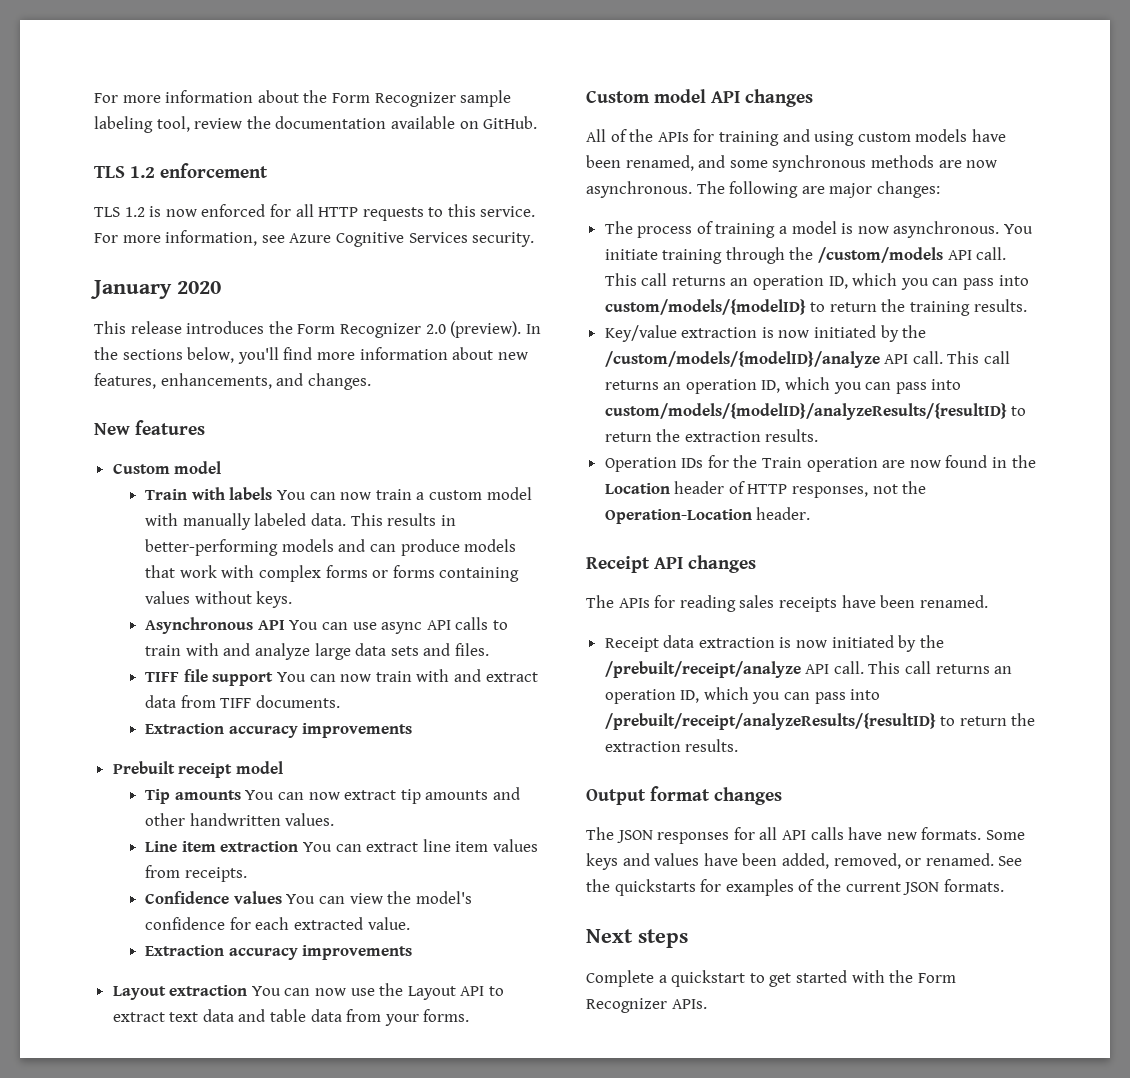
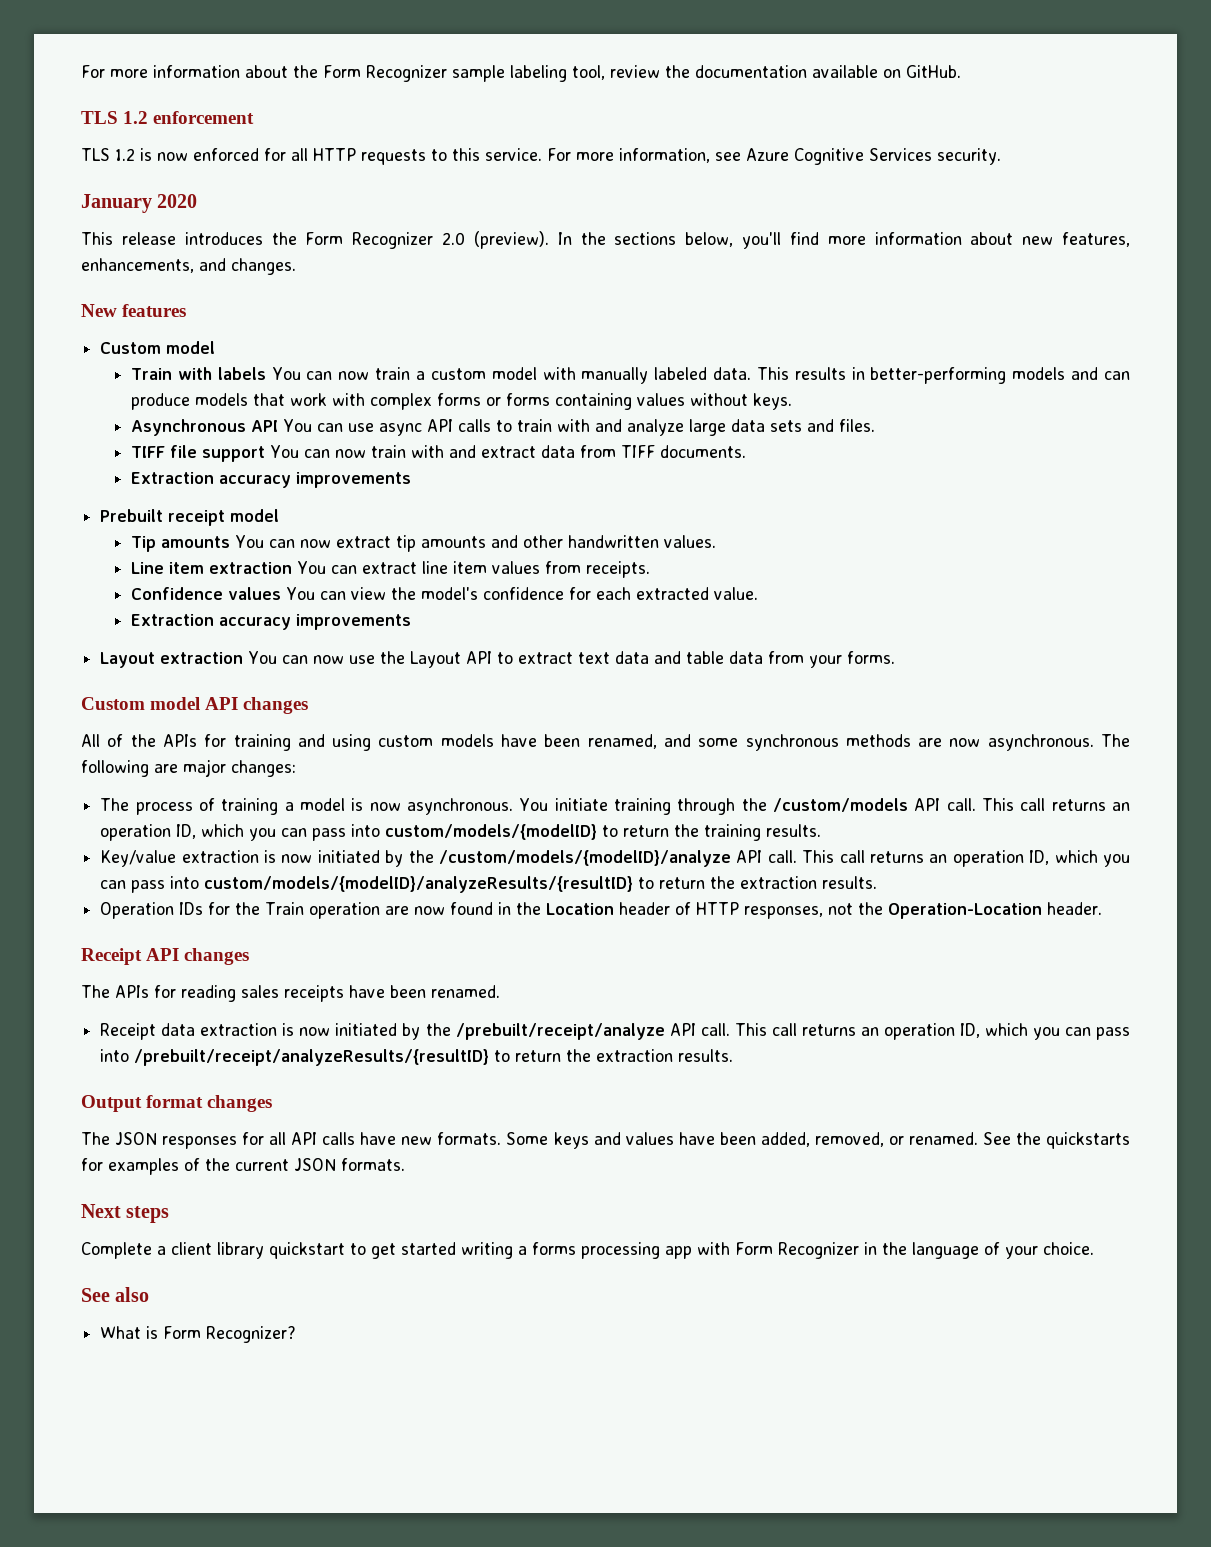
(667, 979) none -> [171,1242,264,1259] client library
[851,970,956,983] [586,998,707,1013] with the Form Recognizer APIs. -> [461,1242,1094,1259] [81,1287,150,1302] [100,1326,297,1343] writing a forms processing app with Form Recognizer in the language of your choice. // See also // What is Form Recognizer?

